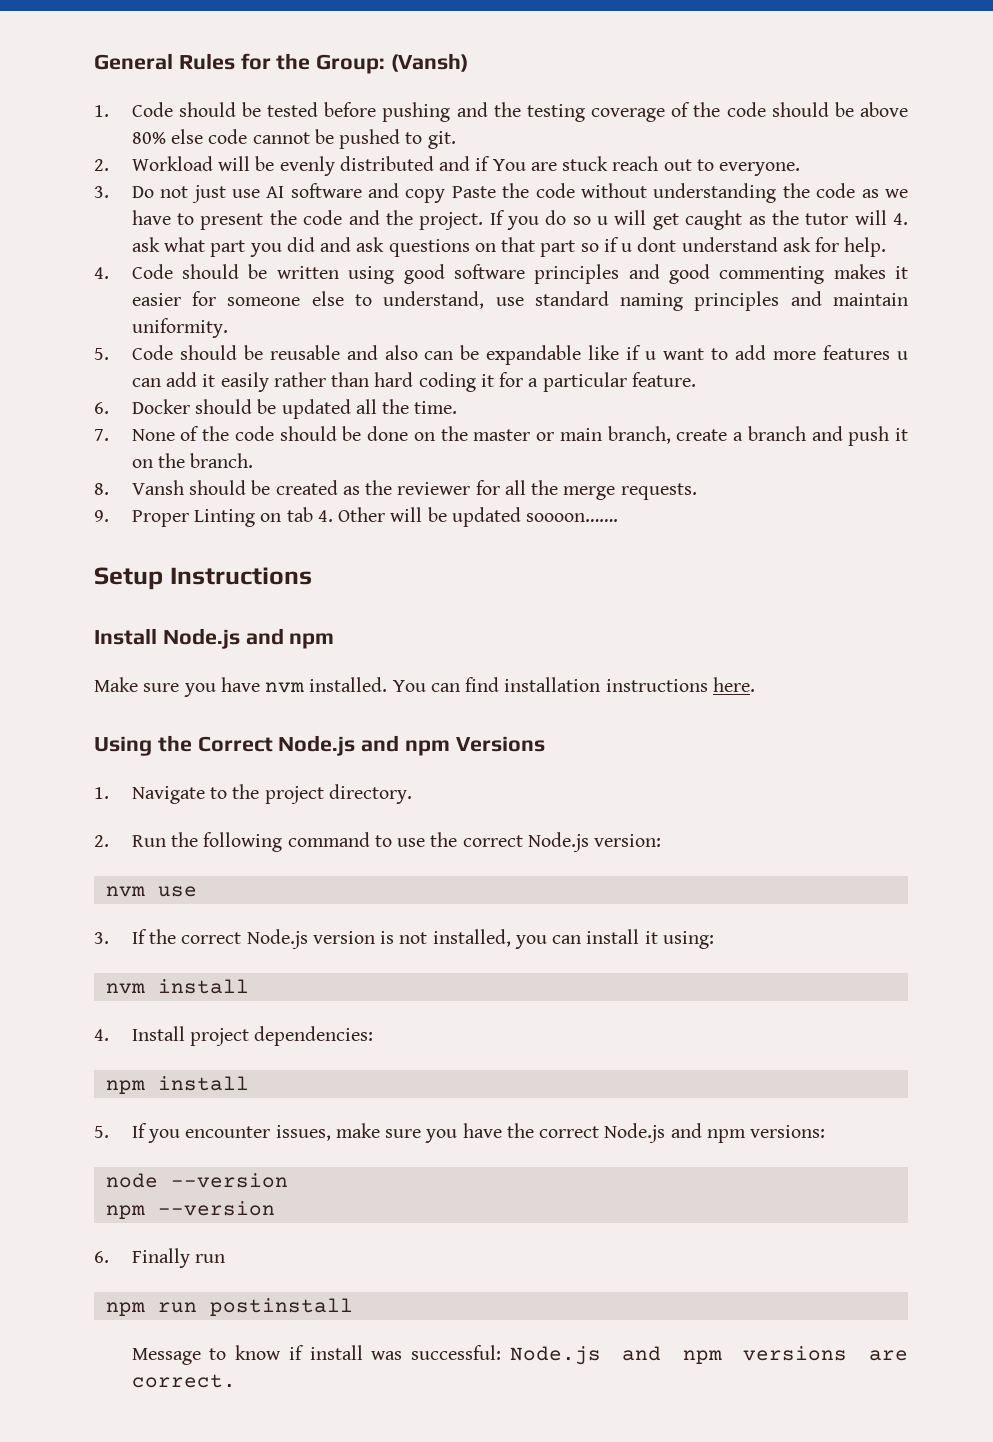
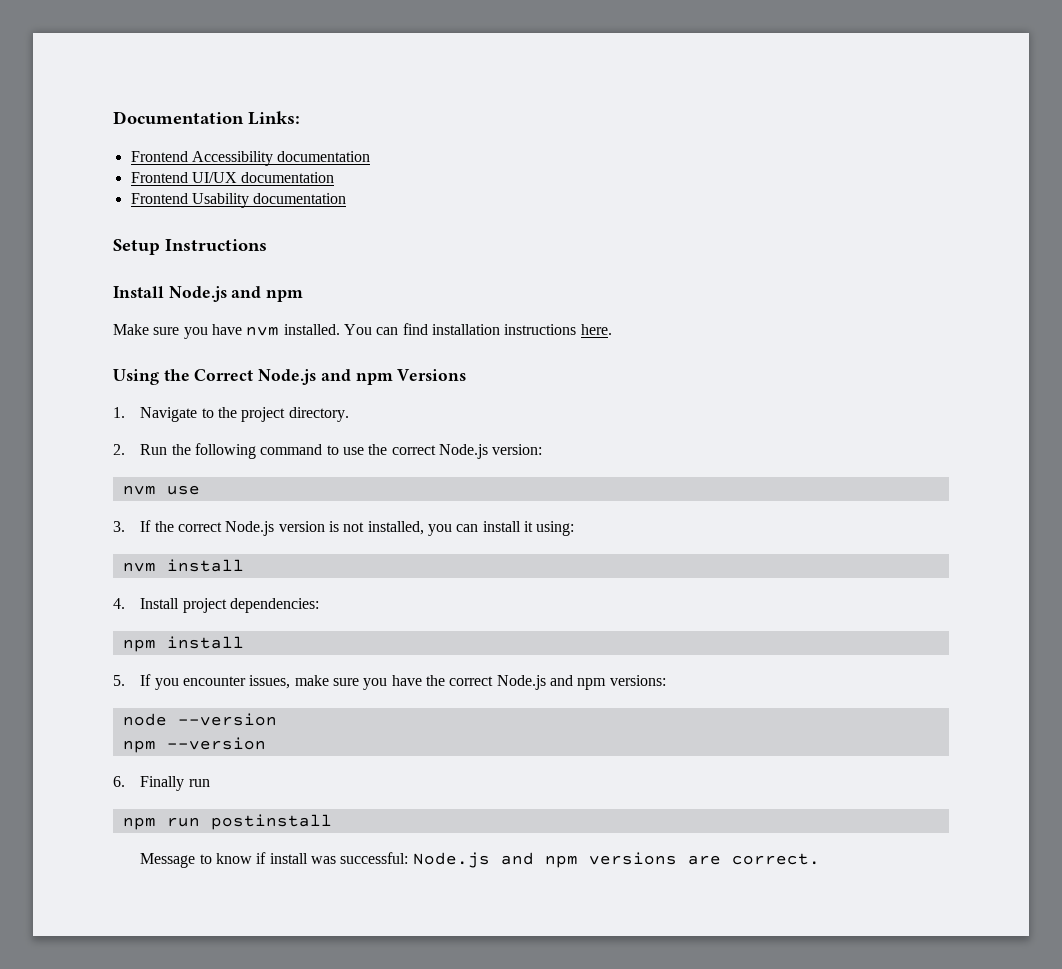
[94,53,469,74] [94,102,908,122] [131,129,456,149] [94,156,801,176] [94,183,909,203] [131,210,908,230] [131,237,887,257] [94,264,908,284] [131,291,908,311] [131,318,228,338] [94,345,909,365] [131,372,696,392] [94,399,458,419] [94,426,909,446] [131,453,254,468] [94,480,697,500] [94,507,619,527] General Rules for the Group: (Vansh) // 1. Code should be tested before pushing and the testing coverage of the code should be above 80% else code cannot be pushed to git. // 2. Workload will be evenly distributed and if You are stuck reach out to everyone. // 3. Do not just use AI software and copy Paste the code without understanding the code as we have to present the code and the project. If you do so u will get caught as the tutor will 4. ask what part you did and ask questions on that part so if u dont understand ask for help. // 4. Code should be written using good software principles and good commenting makes it easier for someone else to understand, use standard naming principles and maintain uniformity. // 5. Code should be reusable and also can be expandable like if u want to add more features u can add it easily rather than hard coding it for a particular feature. // 6. Docker should be updated all the time. // 7. None of the code should be done on the master or main branch, create a branch and push it on the branch. // 8. Vansh should be created as the reviewer for all the merge requests. // 9. Proper Linting on tab 4. Other will be updated soooon……. -> [113,111,300,125] [130,151,371,166] [130,172,335,183] [130,193,347,208] Documentation Links: // Frontend Accessibility documentation // Frontend UI/UX documentation // Frontend Usability documentation

